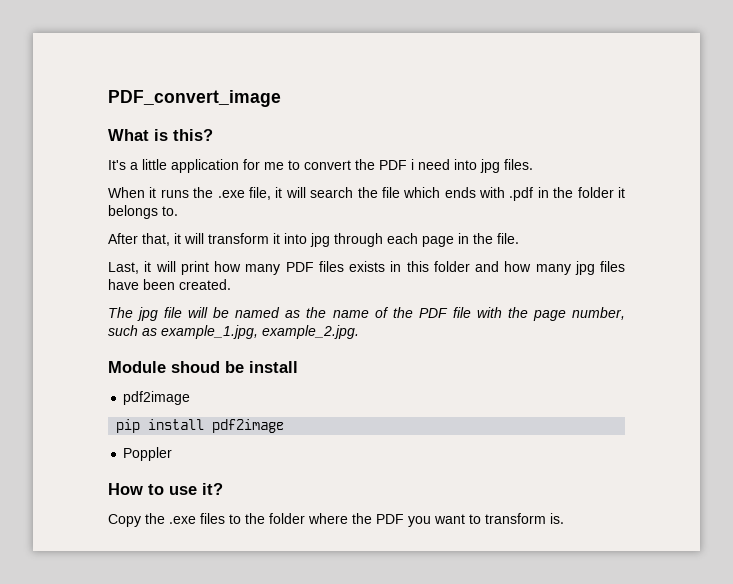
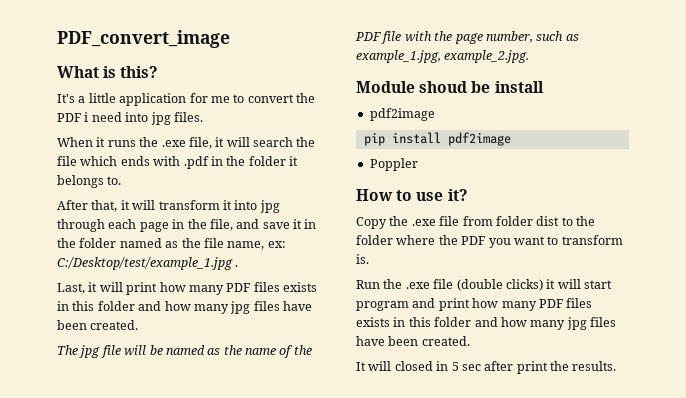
[497,233,519,244] file. -> [209,219,317,231] [57,238,286,250] [57,257,239,270] file, and save it in the folder named as the file name, ex: C:/Desktop/test/example_1.jpg .
[200,513,225,524] files -> [439,216,560,226] file from folder dist
(564, 518) none -> [356,279,612,291] [356,298,593,311] [356,317,616,330] [356,336,470,346] [356,361,617,374] // Run the .exe file (double clicks) it will start program and print how many PDF files exists in this folder and how many jpg files have been created. // It will closed in 5 sec after print the results.

